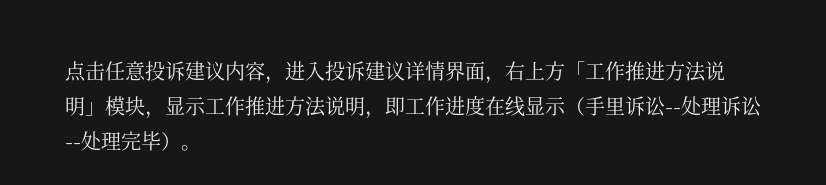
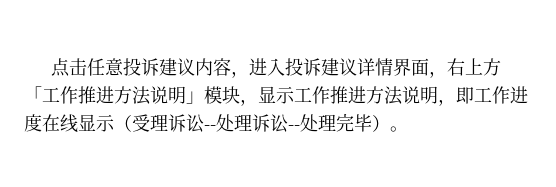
[585,96,625,116] 手里 -> [132,114,168,132] 受理

